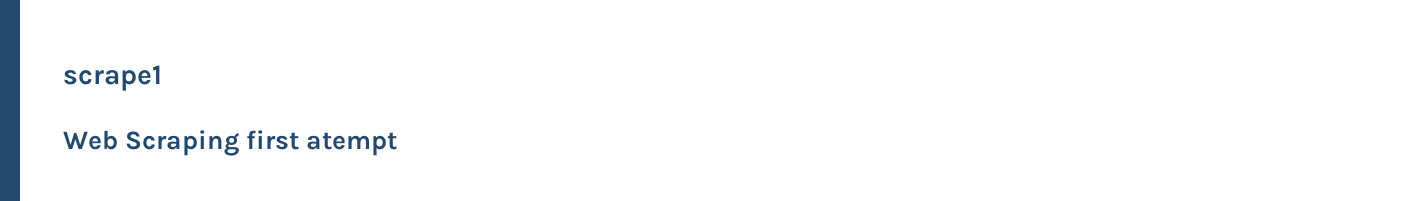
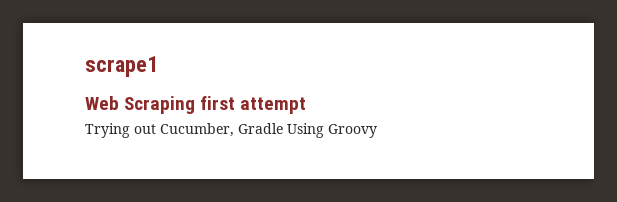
[306,132,398,156] atempt -> [240,97,307,114] [85,123,377,138] attempt // Trying out Cucumber, Gradle Using Groovy

